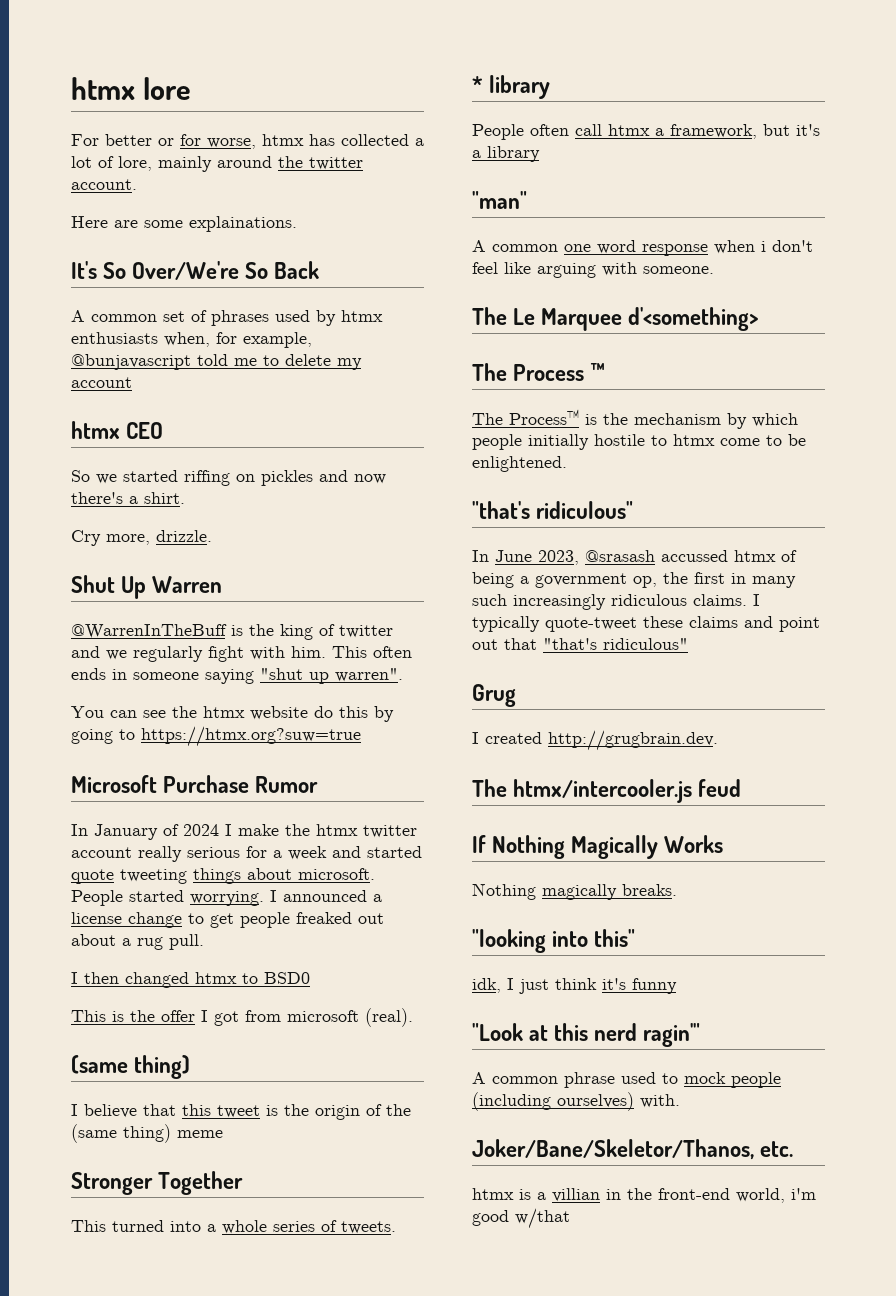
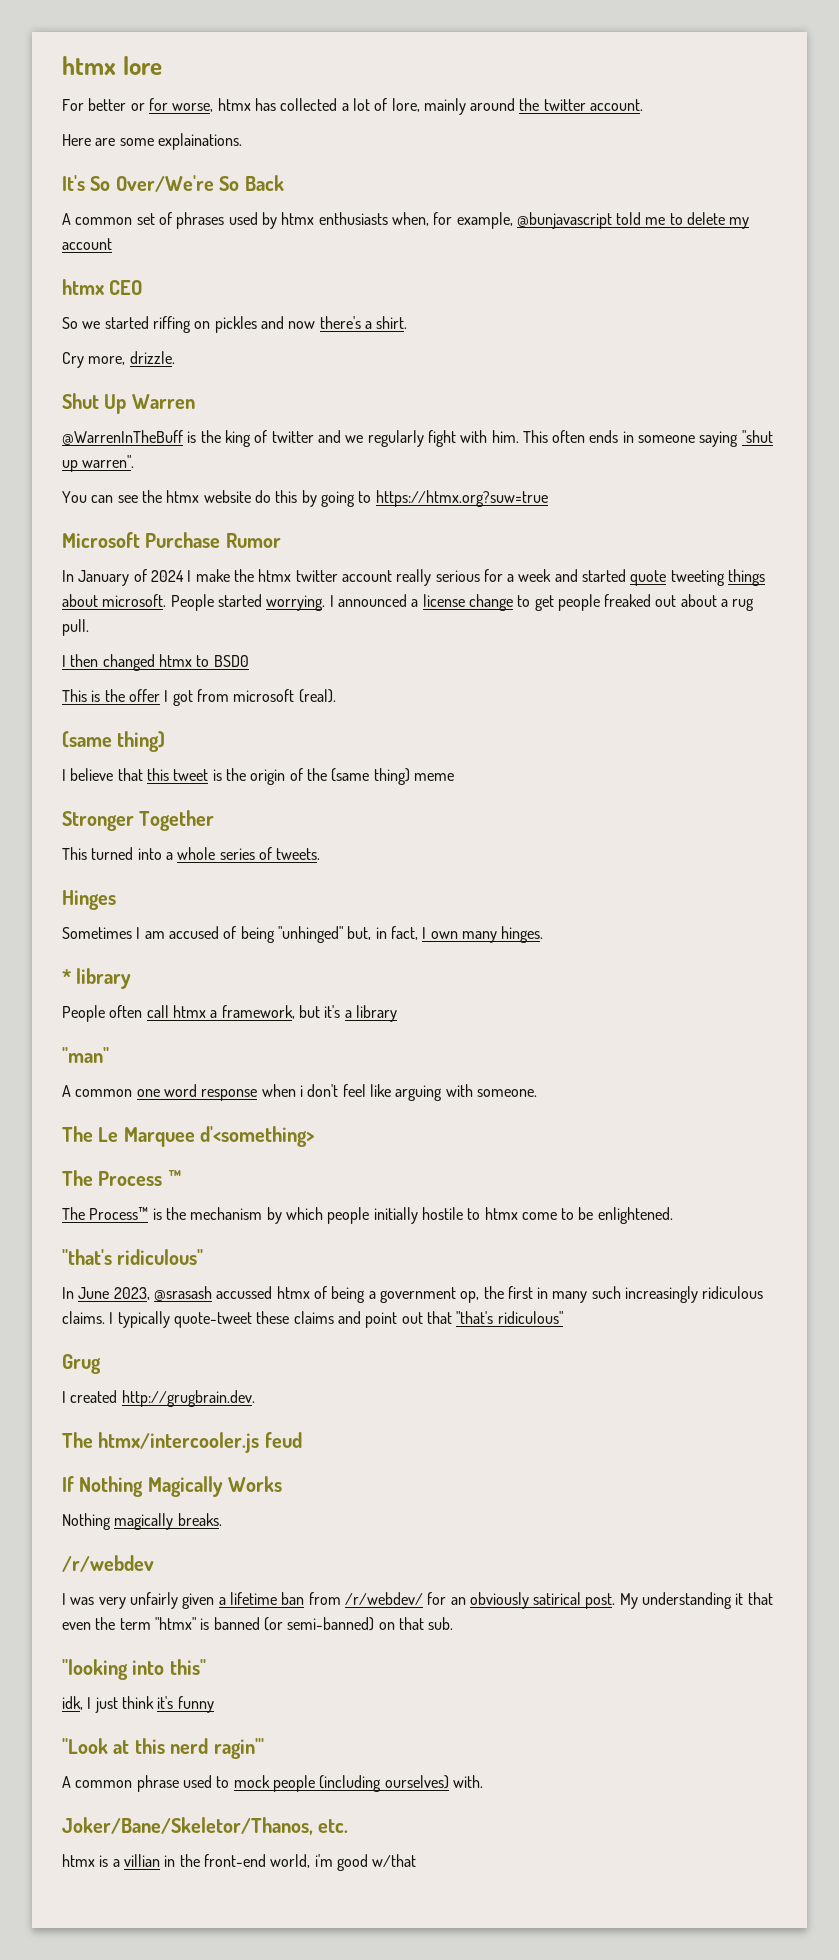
(396, 1227) none -> [62,890,116,910] [62,926,544,943] // Hinges // Sometimes I am accused of being "unhinged" but, in fact, I own many hinges.
(677, 890) none -> [62,1555,154,1572] [62,1592,773,1609] [62,1617,454,1631] // /r/webdev // I was very unfairly given a lifetime ban from /r/webdev/ for an obviously satirical post. My understanding it that even the term "htmx" is banned (or semi-banned) on that sub.

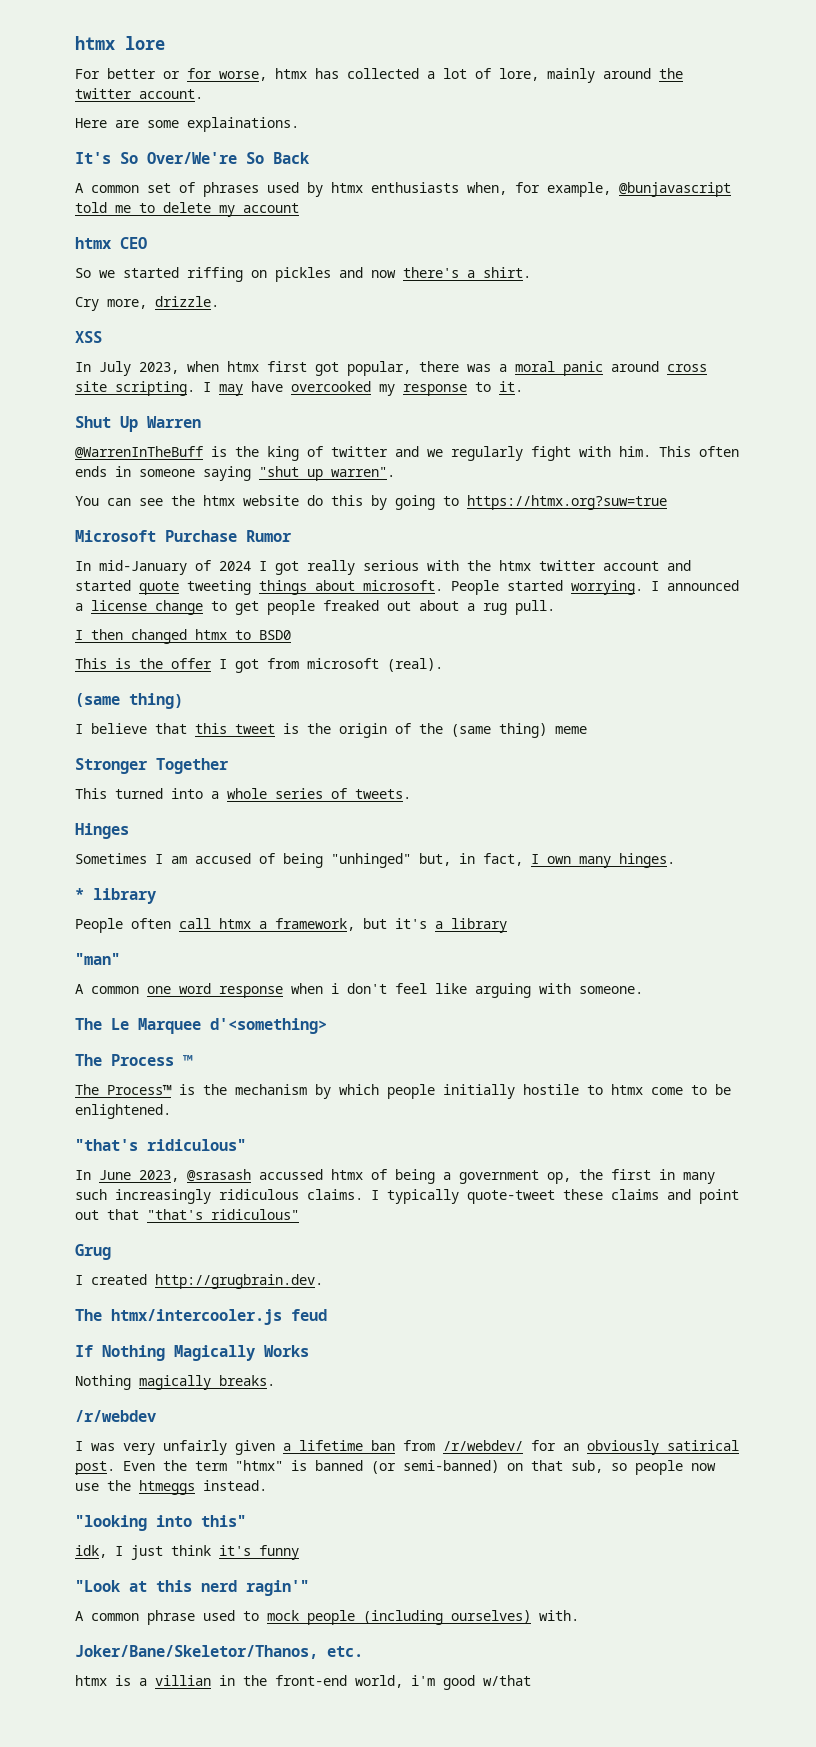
(175, 357) none -> [75,331,102,343] [75,361,707,376] [75,381,523,396] // XSS // In July 2023, when htmx first got popular, there was a moral panic around cross site scripting. I may have overcooked my response to it.
[78,570,130,586] January -> [99,560,187,575] mid-January
[195,569,552,586] make the htmx twitter account really serious for a week -> [275,560,659,575] got really serious with the htmx twitter account
[619,1592,773,1609] [62,1622,91,1630] My understanding it that even -> [123,1461,155,1471] Even
[428,1617,454,1630] sub. -> [571,1460,716,1475] [75,1480,267,1495] sub, so people now use the htmeggs instead.

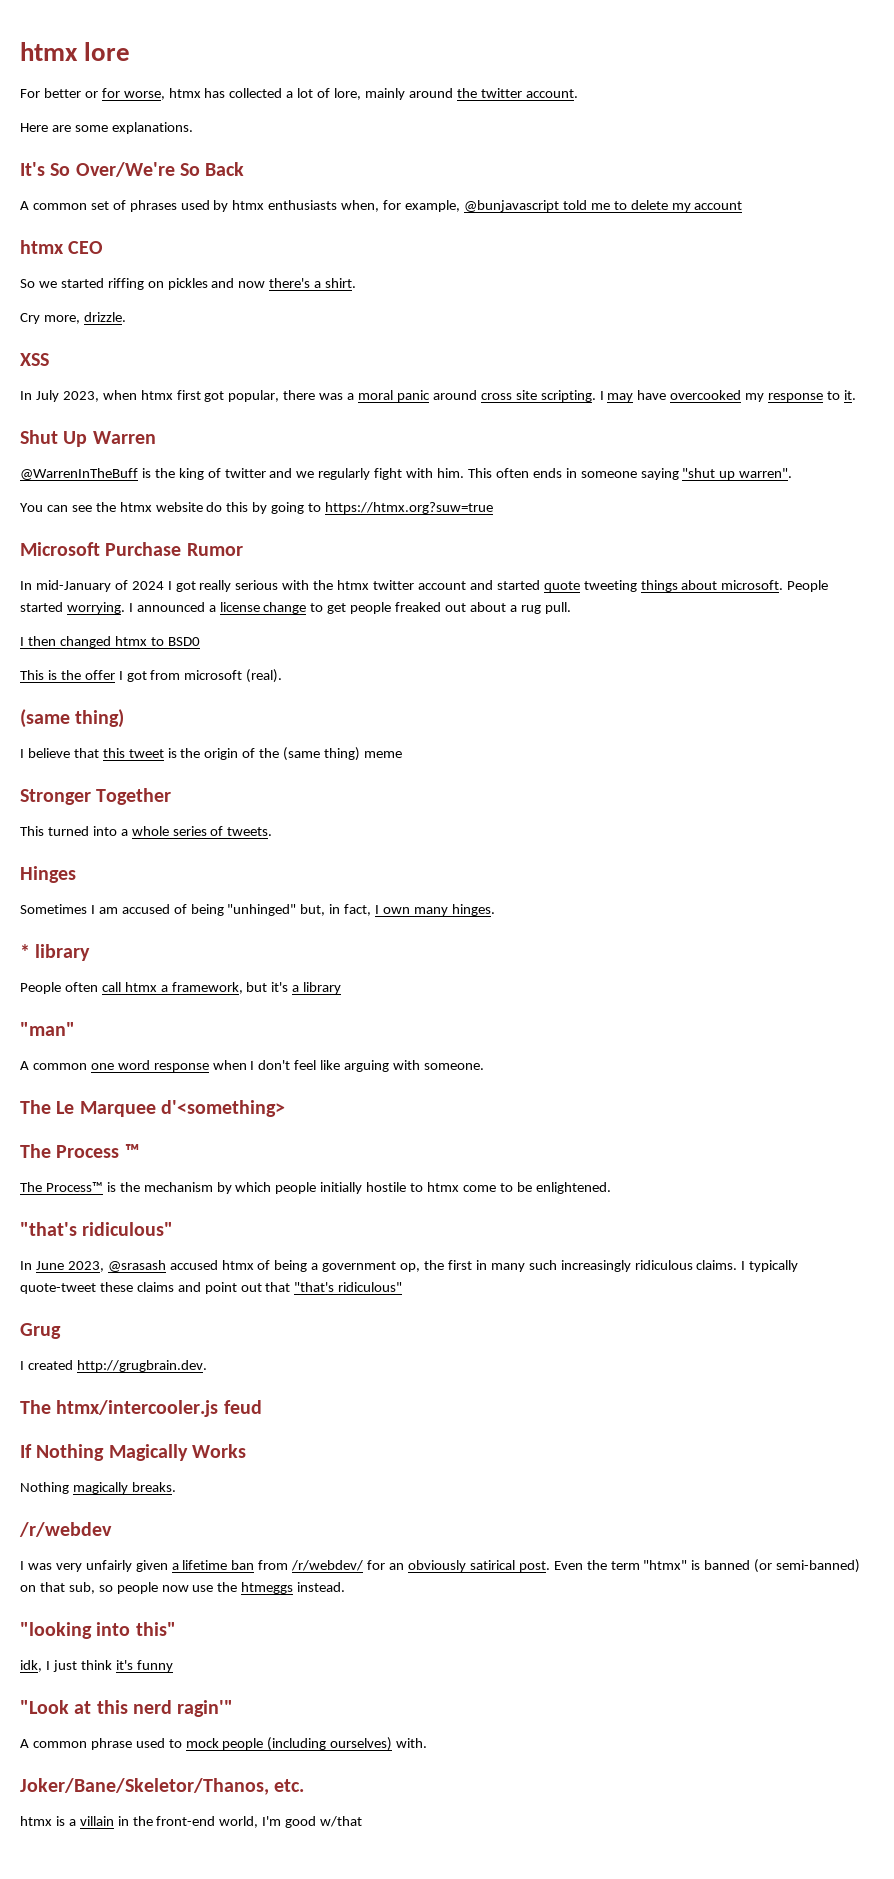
[187,117,299,132] explainations. -> [111,122,193,134] explanations.
[331,983,339,994] i -> [250,1061,255,1070] I
[259,1169,323,1180] accussed -> [169,1260,218,1270] accused
[155,1675,211,1686] villian -> [79,1816,114,1826] villain
[411,1675,435,1686] i'm -> [262,1816,282,1826] I'm

